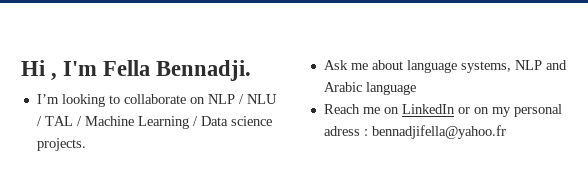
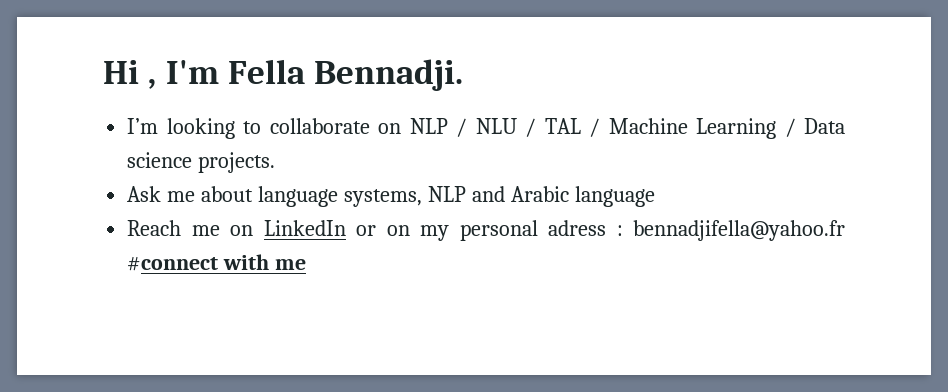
(506, 132) none -> [127,254,307,271] #connect with me

